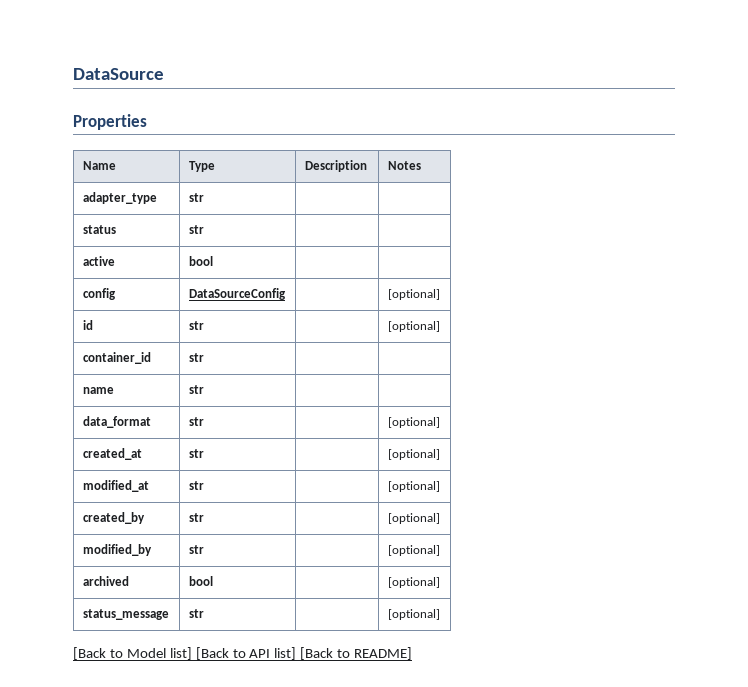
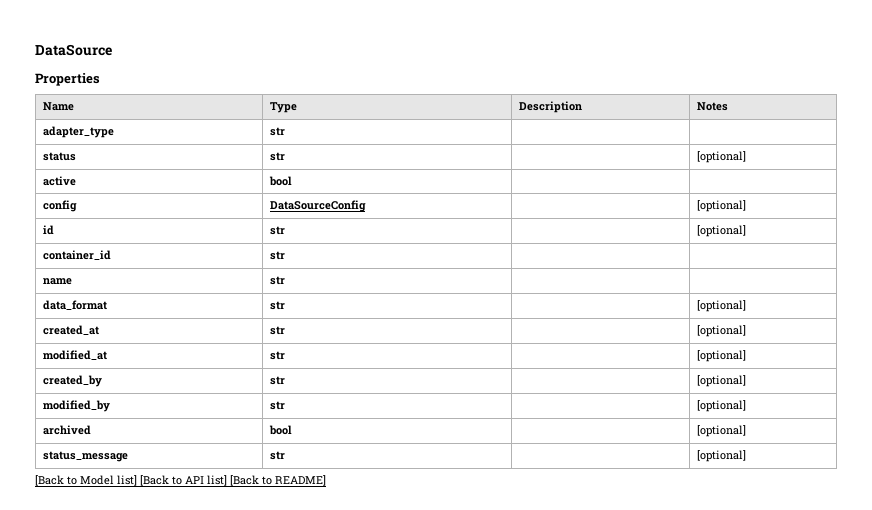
(204, 229) none -> [696,151,746,163] [optional]

